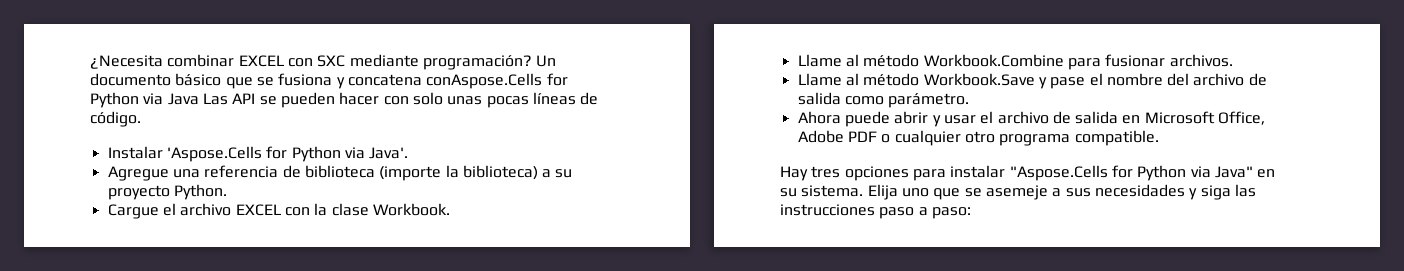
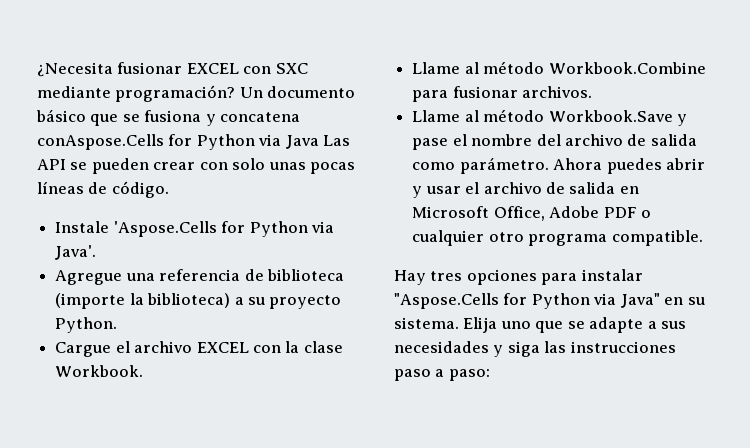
[167,54,235,67] combinar -> [117,62,183,74] fusionar
[339,92,380,105] hacer -> [153,162,196,170] crear
[107,146,163,159] Instalar -> [55,221,110,233] Instale
[797,111,890,127] // Ahora puede -> [553,158,662,174] Ahora puedes
[985,185,1048,200] asemeje -> [589,317,644,333] adapte

